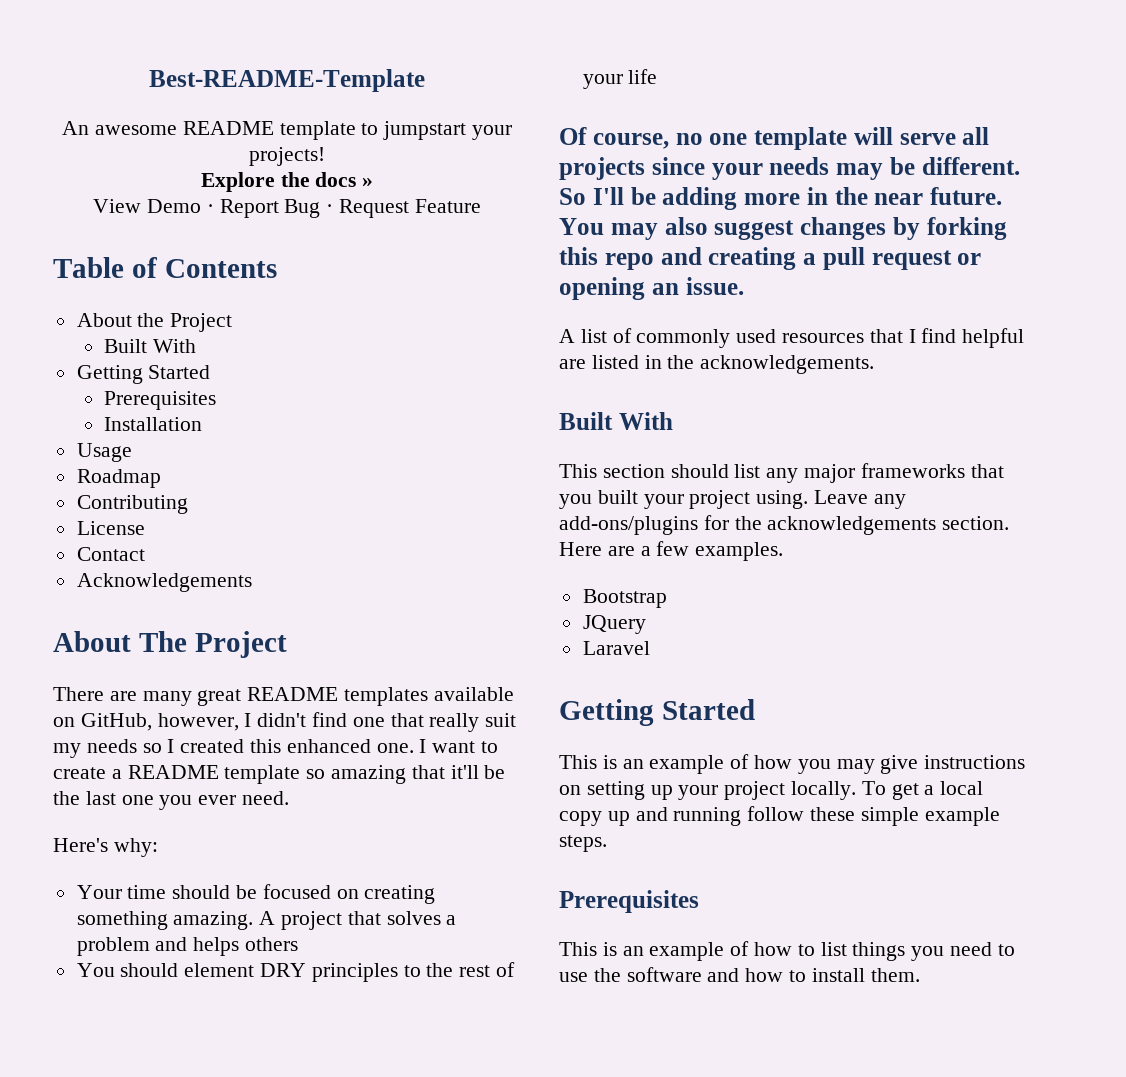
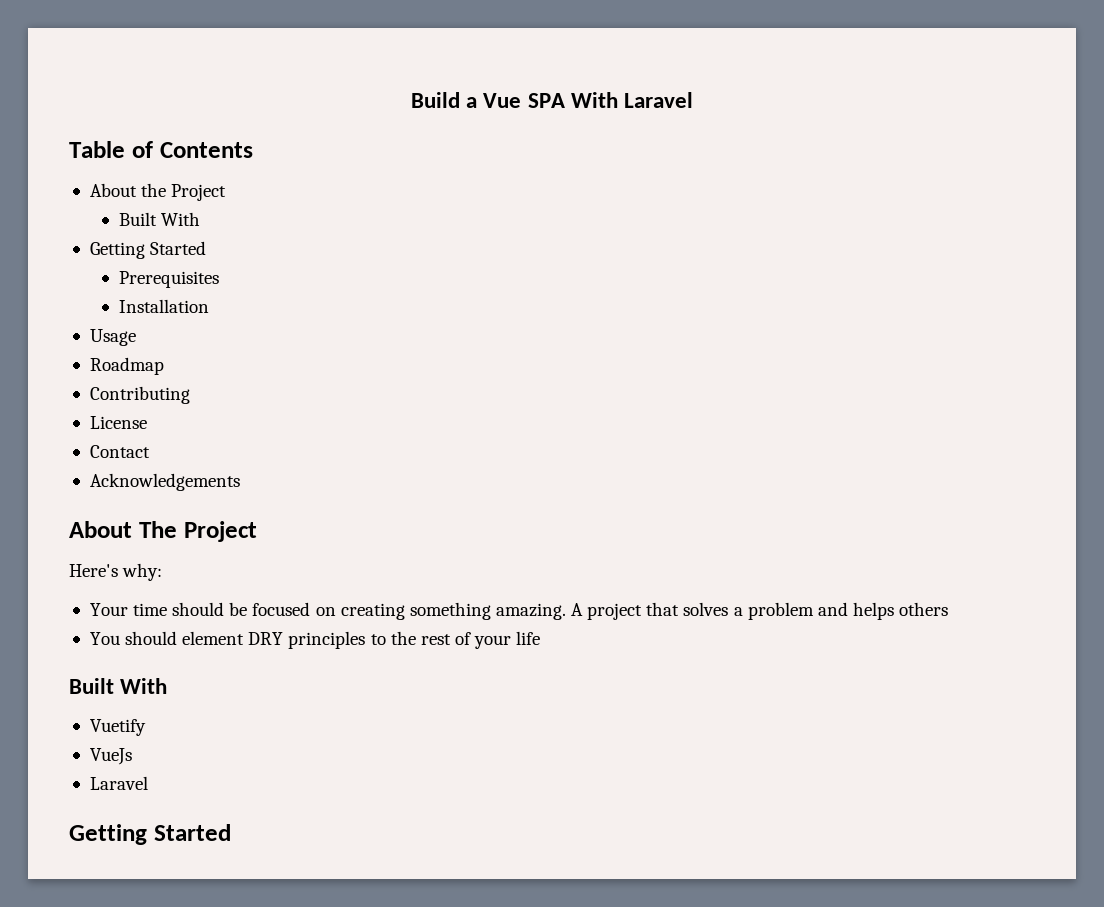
[149,69,425,92] [62,121,512,140] [249,147,325,166] [200,172,374,192] [93,199,481,218] Best-README-Template // An awesome README template to jumpstart your projects! // Explore the docs » // View Demo · Report Bug · Request Feature -> [411,92,693,108] Build a Vue SPA With Laravel
[53,687,514,706] [53,712,517,732] [53,739,499,758] [53,765,506,784] [53,791,290,810] // There are many great README templates available on GitHub, however, I didn't find one that really suit my needs so I created this enhanced one. I want to create a README template so amazing that it'll be the last one you ever need. -> (257, 531) none
[559,127,990,150] [559,157,1020,180] [559,187,1002,210] [559,217,1007,240] [559,247,982,270] [559,277,744,300] [559,328,1025,348] [559,355,875,374] [559,412,673,430] [559,463,1004,483] [559,490,906,509] [559,515,1010,535] [559,541,784,561] [582,589,667,608] [582,615,646,634] [582,641,650,655] [559,699,755,726] [559,754,1026,774] [559,781,984,800] [559,806,1000,826] [559,835,607,852] [559,890,699,913] [559,941,1015,961] [559,967,920,982] Of course, no one template will serve all projects since your needs may be different. So I'll be adding more in the near future. You may also suggest changes by forking this repo and creating a pull request or opening an issue. // A list of commonly used resources that I find helpful are listed in the acknowledgements. // Built With // This section should list any major frameworks that you built your project using. Leave any add-ons/plugins for the acknowledgements section. Here are a few examples. // Bootstrap // JQuery // Laravel // Getting Started // This is an example of how you may give instructions on setting up your project locally. To get a local copy up and running follow these simple example steps. // Prerequisites // This is an example of how to list things you need to use the software and how to install them. -> [69,678,168,694] [89,719,146,736] [89,748,132,765] [89,776,148,790] [69,824,231,845] Built With // Vuetify // VueJs // Laravel // Getting Started

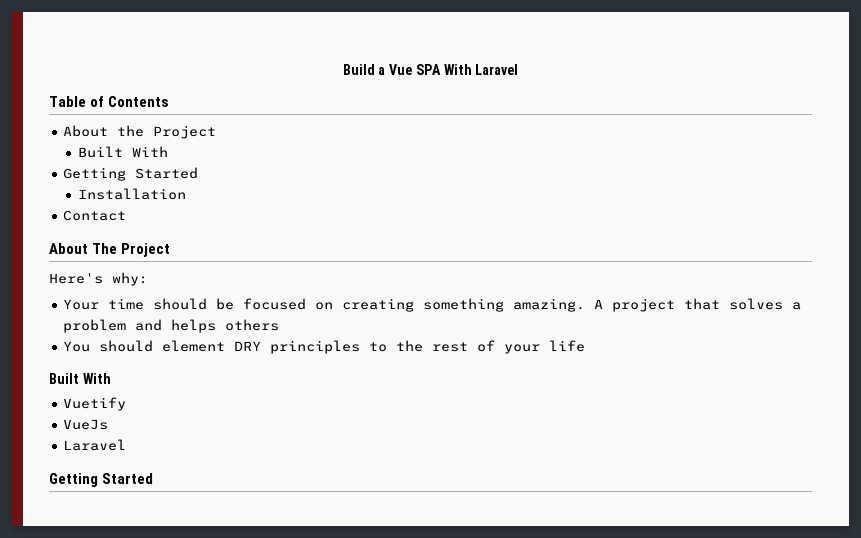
[118,271,219,288] // Prerequisites -> (199, 173) none
[89,329,136,346] [89,357,164,375] [89,386,190,404] [89,416,147,429] // Usage // Roadmap // Contributing // License -> (187, 194) none
[89,473,240,491] // Acknowledgements -> (127, 215) none

